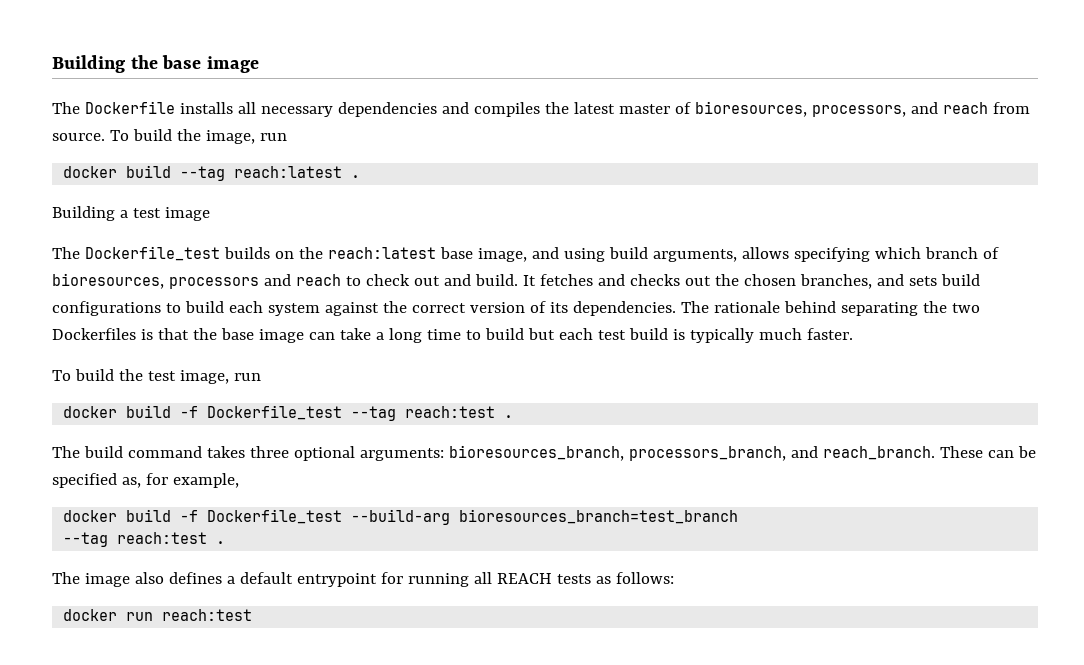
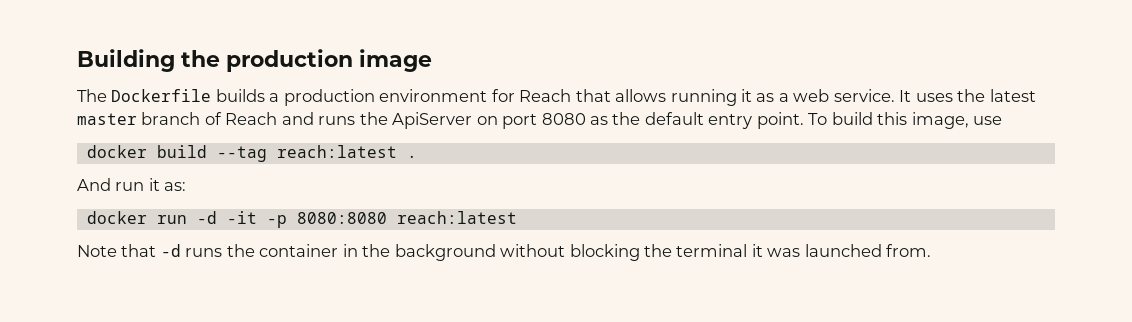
[162,55,202,69] base -> [226,49,353,72] production
[179,101,1030,117] [52,129,287,144] installs all necessary dependencies and compiles the latest master of bioresources, processors, and reach from source. To build the image, run -> [215,89,1036,106] [77,112,1003,129] builds a production environment for Reach that allows running it as a web service. It uses the latest master branch of Reach and runs the ApiServer on port 8080 as the default entry point. To build this image, use
[52,206,210,221] [52,246,999,262] [52,273,980,289] [52,301,980,316] [52,328,853,343] [52,369,261,384] [63,405,514,421] [52,445,1036,461] [52,473,239,488] [63,509,739,525] [63,532,226,547] [52,572,674,587] [63,609,253,621] Building a test image // The Dockerfile_test builds on the reach:latest base image, and using build arguments, allows specifying which branch of bioresources, processors and reach to check out and build. It fetches and checks out the chosen branches, and sets build configurations to build each system against the correct version of its dependencies. The rationale behind separating the two Dockerfiles is that the base image can take a long time to build but each test build is typically much faster. // To build the test image, run // docker build -f Dockerfile_test --tag reach:test . // The build command takes three optional arguments: bioresources_branch, processors_branch, and reach_branch. These can be specified as, for example, // docker build -f Dockerfile_test --build-arg bioresources_branch=test_branch // --tag reach:test . // The image also defines a default entrypoint for running all REACH tests as follows: // docker run reach:test -> [77,178,187,191] [86,211,517,228] [77,244,932,261] And run it as: // docker run -d -it -p 8080:8080 reach:latest // Note that -d runs the container in the background without blocking the terminal it was launched from.

